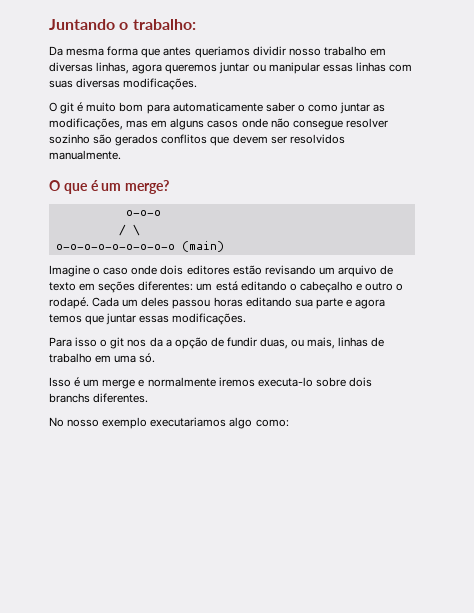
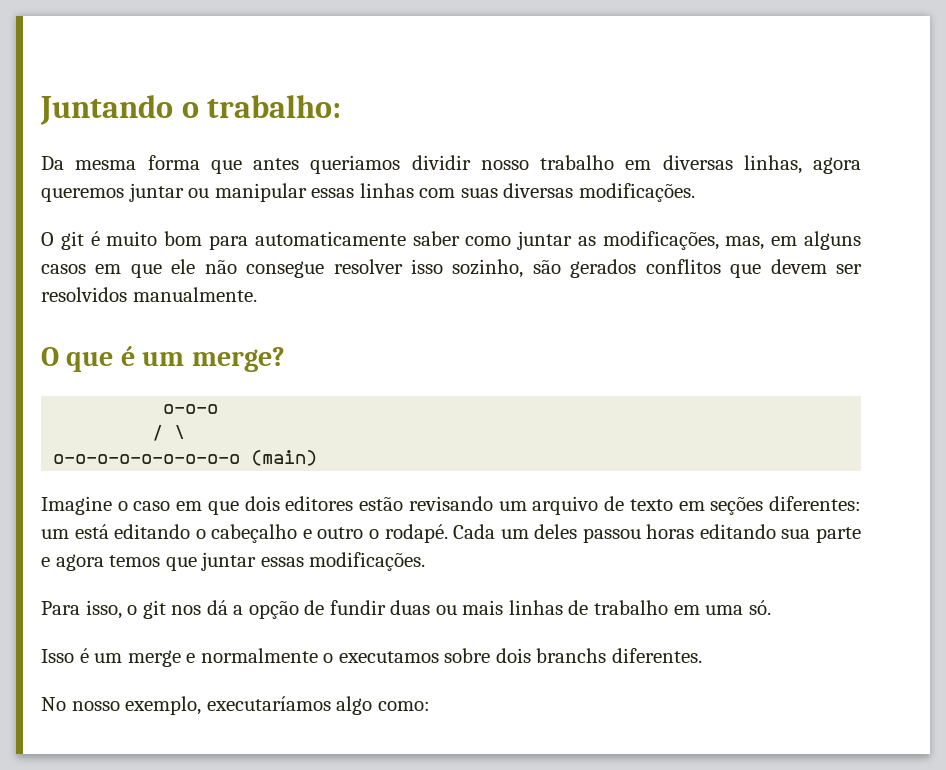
[297,104,305,112] o -> (460, 238) none
[126,120,149,128] mas -> [725,236,765,250] mas,
[241,118,268,128] onde -> [95,259,196,278] em que ele
[49,134,90,144] sozinho -> [411,259,524,278] isso sozinho,
[131,265,158,275] onde -> [176,501,239,515] em que
[75,337,98,347] isso -> [85,600,122,619] isso,
[149,337,163,347] da -> [206,600,228,615] dá
[260,337,336,349] duas, ou mais, -> [390,600,504,615] duas ou mais
[218,377,313,387] iremos executa-lo -> [323,651,439,663] o executamos
[102,417,227,429] exemplo executariamos -> [125,696,331,715] exemplo, executaríamos

